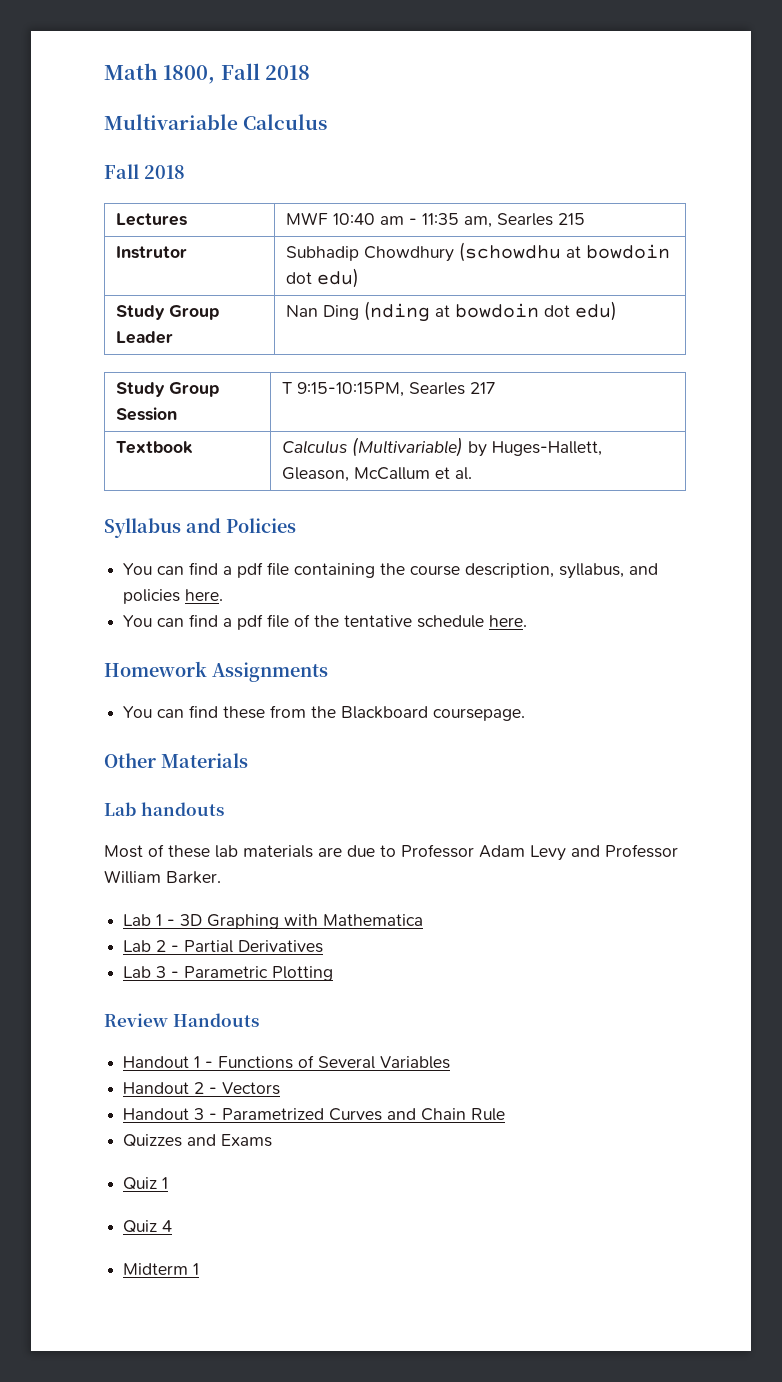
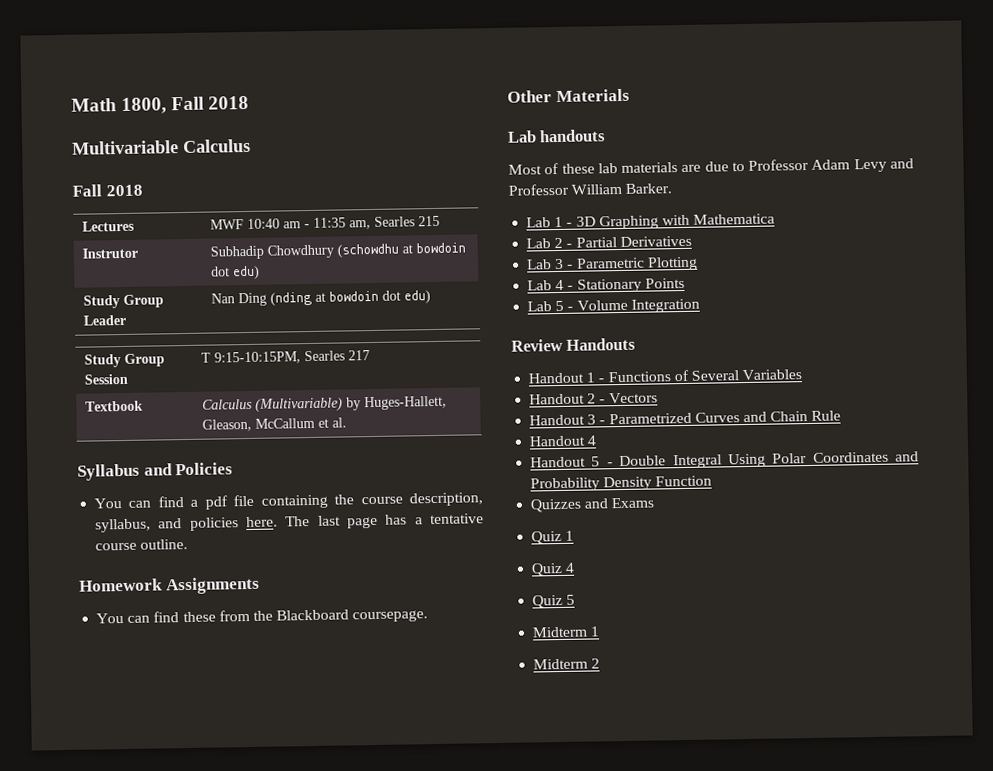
[123,614,528,630] // You can find a pdf file of the tentative schedule here. -> [285,513,484,529] [95,538,189,551] The last page has a tentative course outline.
(334, 973) none -> [527,277,685,293] [527,298,700,313] // Lab 4 - Stationary Points // Lab 5 - Volume Integration
(506, 1114) none -> [529,435,597,447] [530,451,919,469] [530,475,713,492] // Handout 4 // Handout 5 - Double Integral Using Polar Coordinates and Probability Density Function
(173, 1226) none -> [532,594,576,609] // Quiz 5
(200, 1269) none -> [533,658,601,670] // Midterm 2

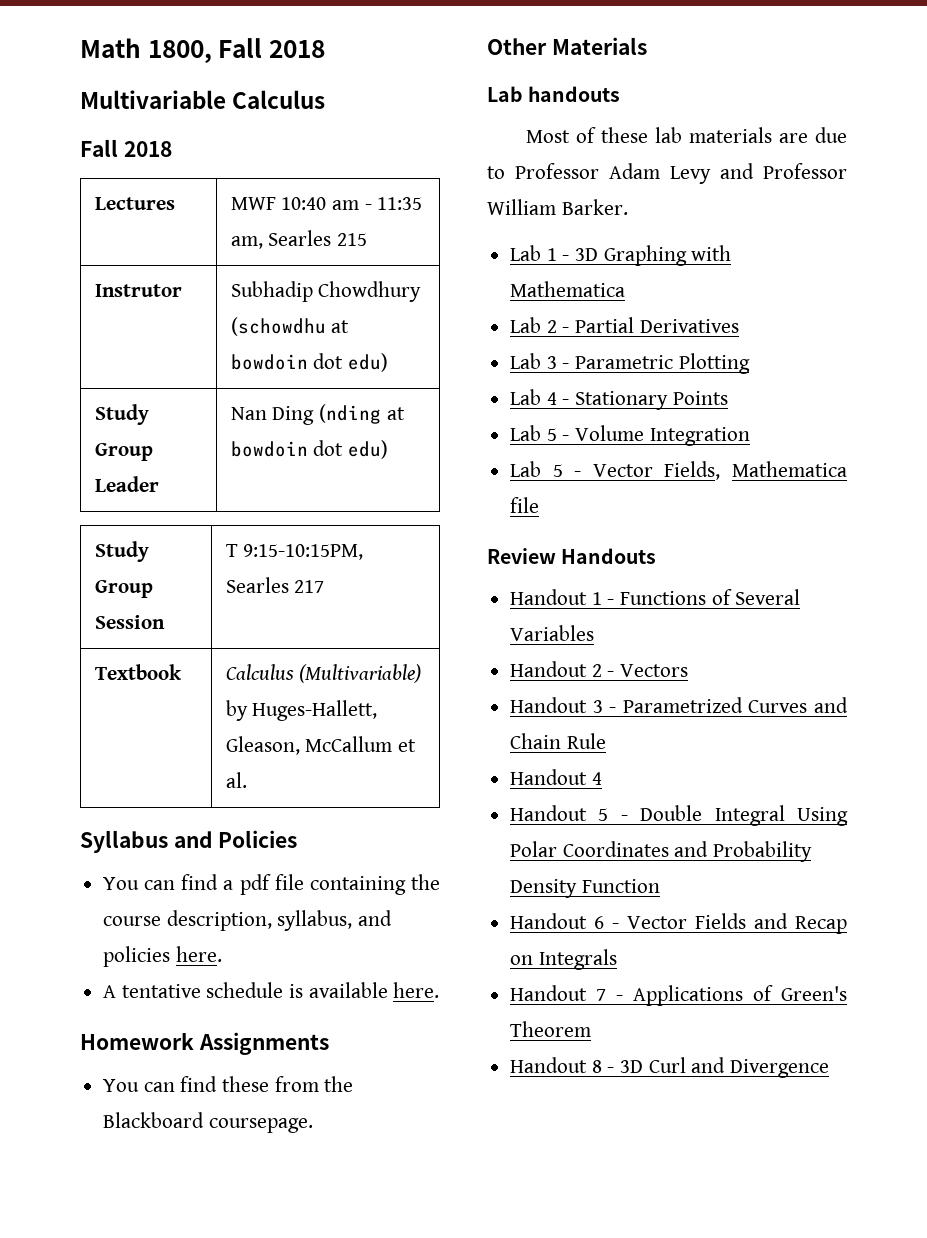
[285,513,484,529] [95,538,189,551] The last page has a tentative course outline. -> [103,982,440,998] // A tentative schedule is available here.
(700, 305) none -> [510,461,847,480] [510,497,540,513] // Lab 5 - Vector Fields, Mathematica file
[530,497,655,513] [531,530,575,545] [531,562,576,577] [532,594,576,609] [532,626,601,638] [533,658,601,670] Quizzes and Exams // Quiz 1 // Quiz 4 // Quiz 5 // Midterm 1 // Midterm 2 -> [510,913,847,934] [510,949,617,970] [510,985,847,1006] [510,1021,592,1037] [510,1057,830,1078] Handout 6 - Vector Fields and Recap on Integrals // Handout 7 - Applications of Green's Theorem // Handout 8 - 3D Curl and Divergence

